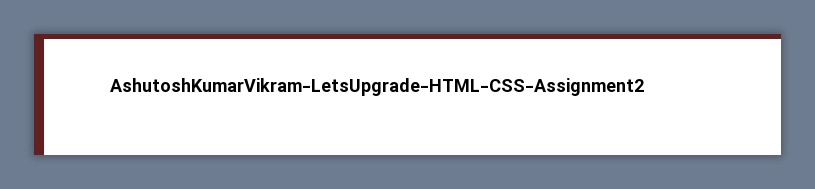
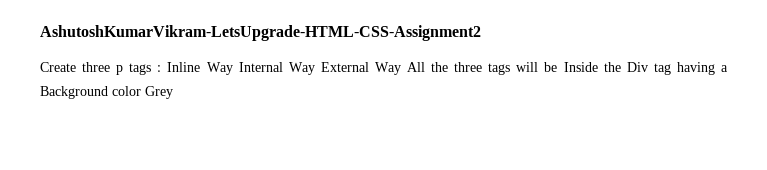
(644, 87) none -> [40,62,728,75] [40,86,173,99] // Create three p tags : Inline Way Internal Way External Way All the three tags will be Inside the Div tag having a Background color Grey

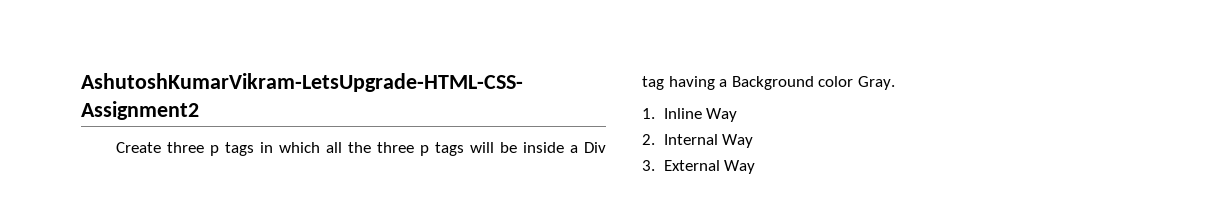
[157,62,425,75] : Inline Way Internal Way External Way All -> [259,142,342,153] in which all
(483, 67) none -> [419,145,429,156] p
[563,62,621,72] Inside the -> [522,142,578,153] inside a
[145,86,173,99] Grey -> [857,76,895,90] [642,108,738,122] [642,134,754,148] [642,160,756,174] Gray. // 1. Inline Way // 2. Internal Way // 3. External Way

